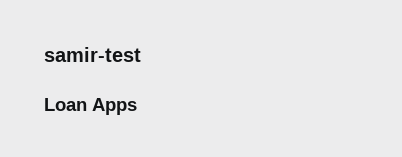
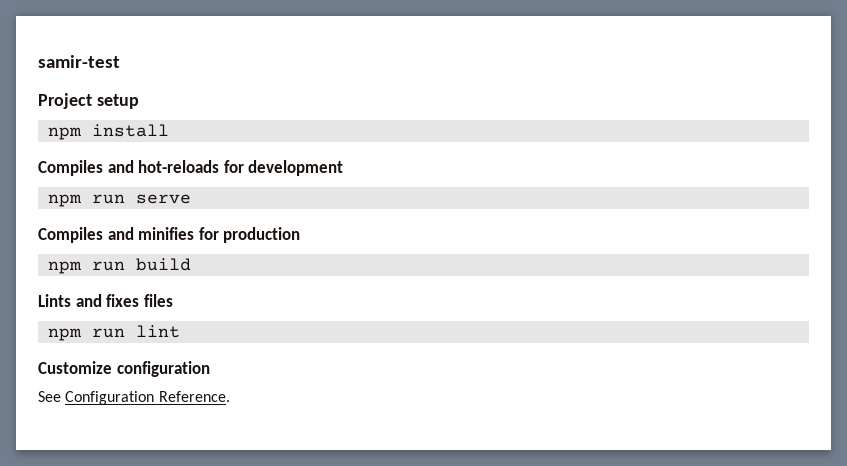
[44,98,137,115] Loan Apps -> [38,93,139,109] [47,124,169,140] [38,160,344,176] [47,194,191,207] [38,227,301,243] [47,258,191,274] [38,294,173,307] [47,325,180,341] [38,361,210,377] [38,391,230,405] Project setup // npm install // Compiles and hot-reloads for development // npm run serve // Compiles and minifies for production // npm run build // Lints and fixes files // npm run lint // Customize configuration // See Configuration Reference.

